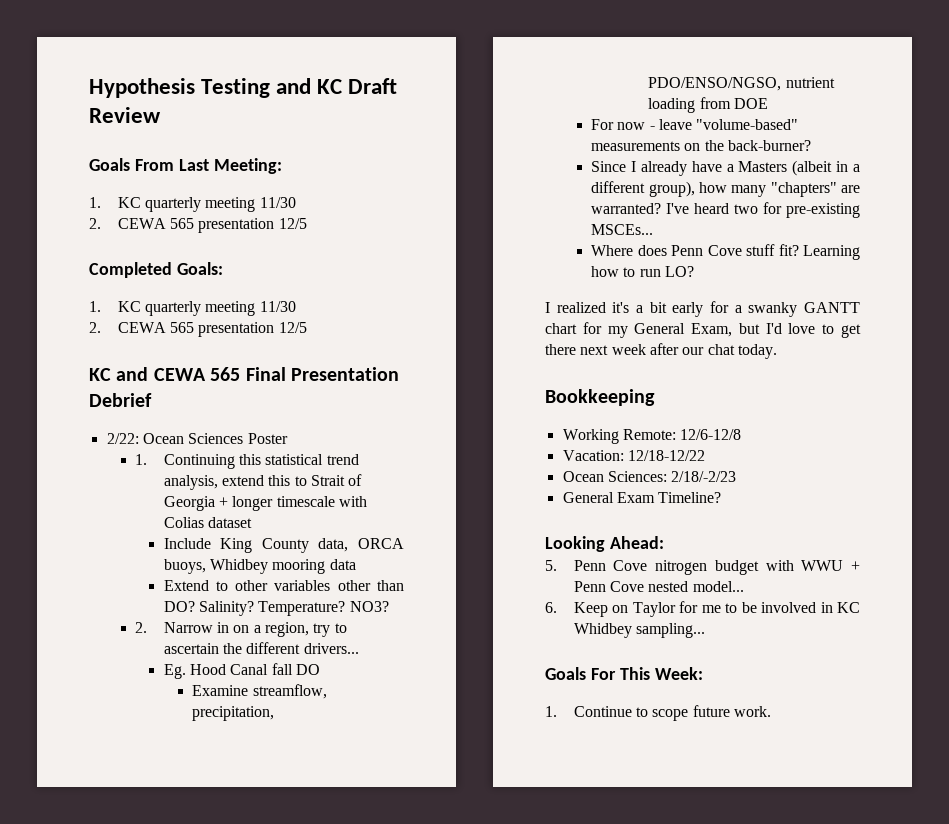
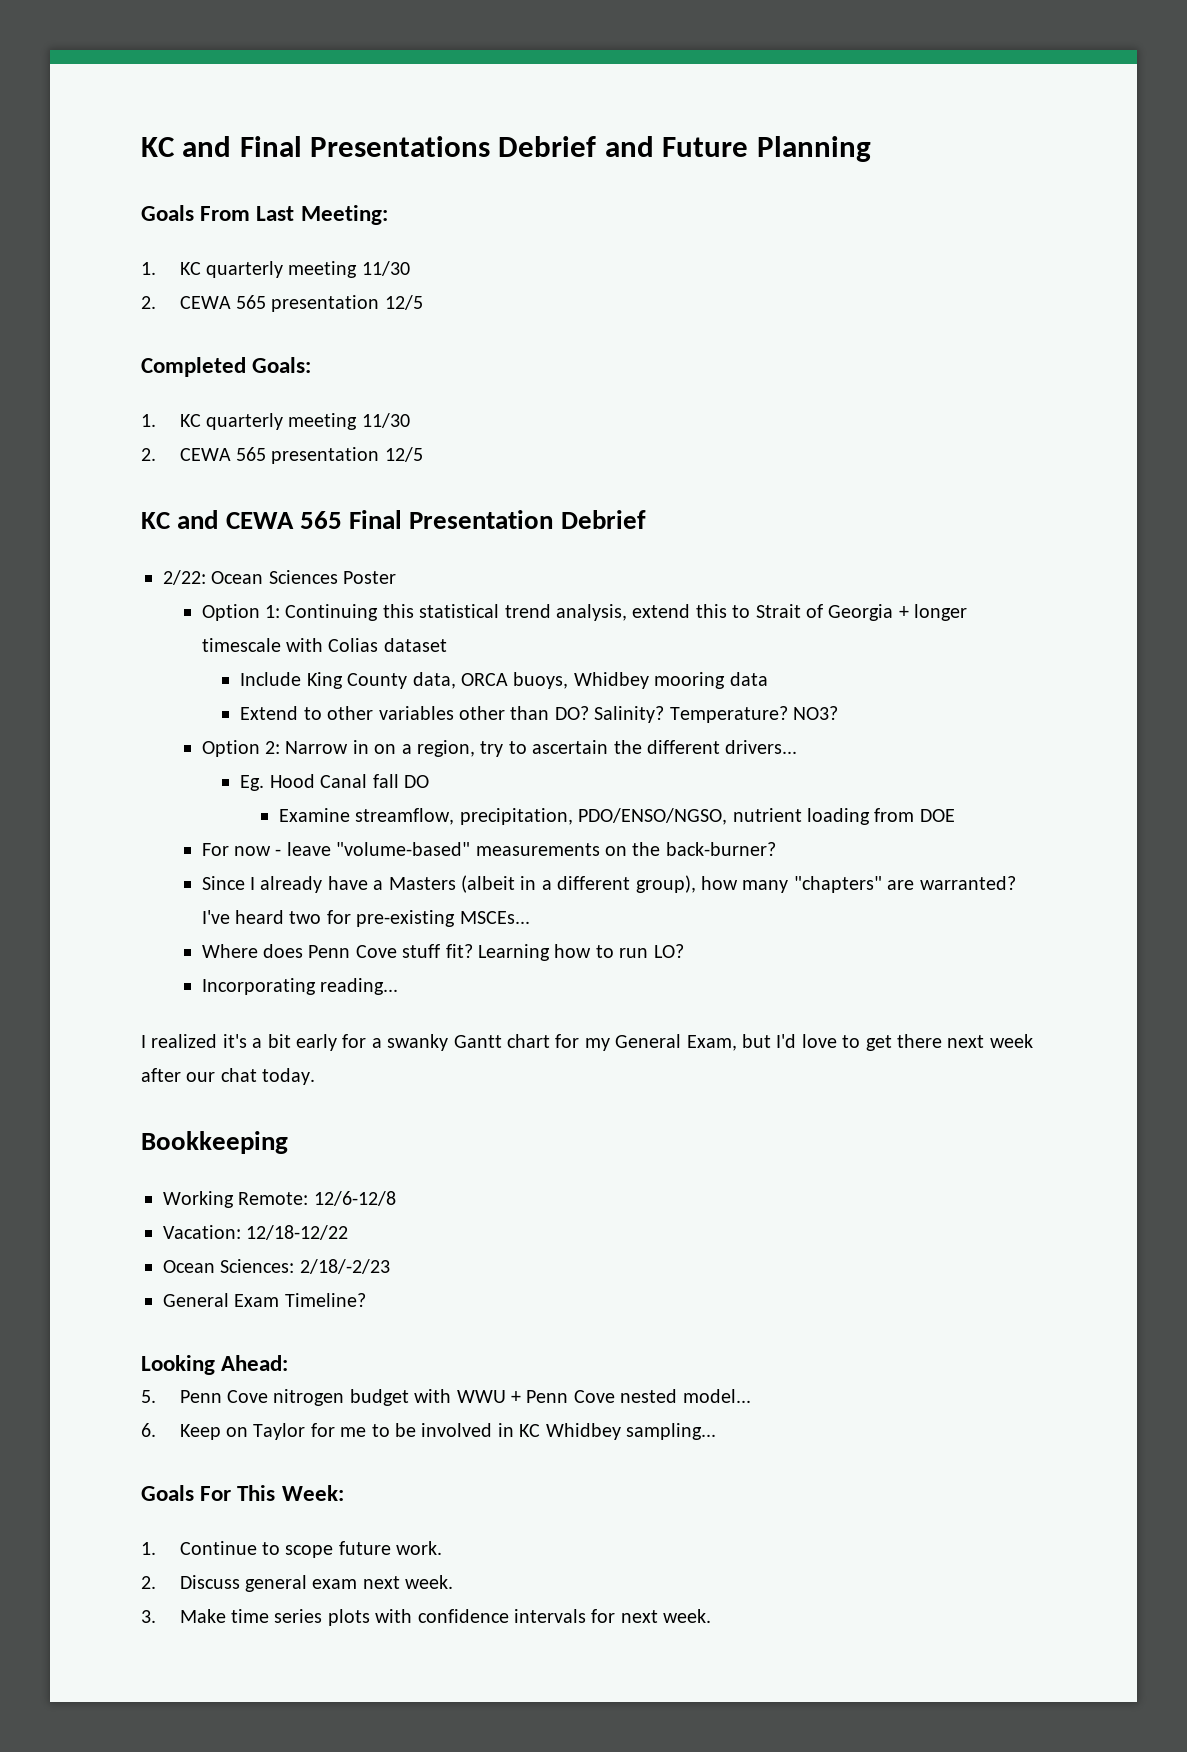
[89,78,398,98] [89,107,161,123] Hypothesis Testing and KC Draft Review -> [141,136,871,162] KC and Final Presentations Debrief and Future Planning
[135,454,148,465] 1. -> [201,604,281,621] Option 1:
[135,622,148,633] 2. -> [201,740,281,757] Option 2:
(695, 271) none -> [201,978,399,995] // Incorporating reading...
[804,302,860,313] GANTT -> [453,1035,502,1048] Gantt
(771, 711) none -> [141,1575,454,1592] [141,1609,712,1626] // 2. Discuss general exam next week. // 3. Make time series plots with confidence intervals for next week.

